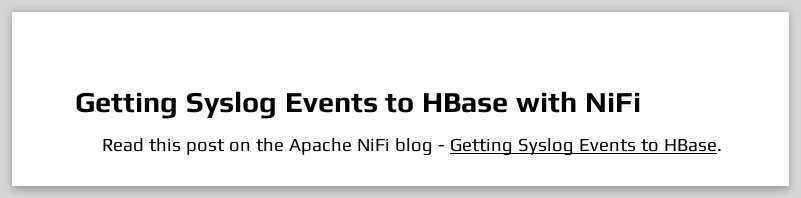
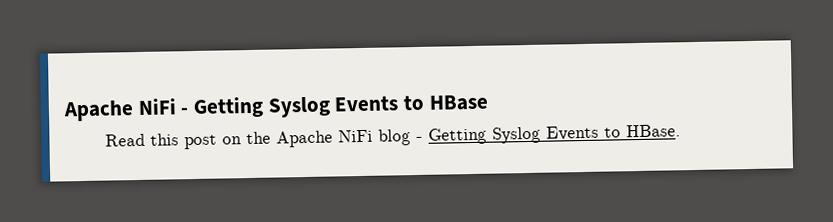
(75, 105) none -> [63,98,190,122] Apache NiFi -
[516,91,641,113] with NiFi -> (488, 102) none

